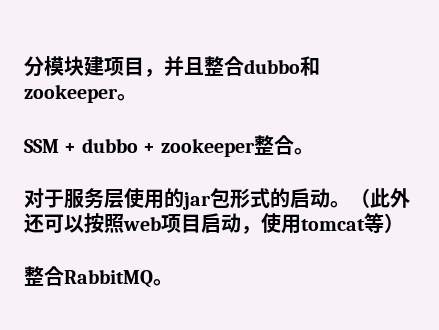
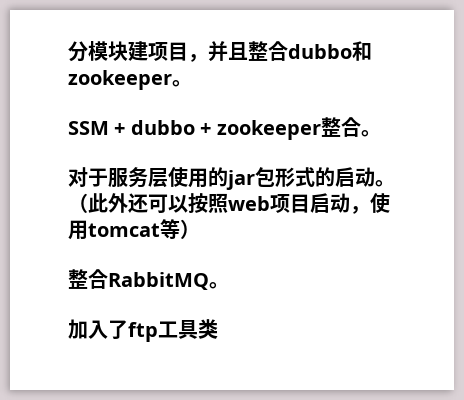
(173, 282) none -> [68,319,218,342] // 加入了ftp工具类

